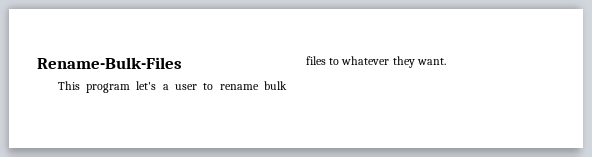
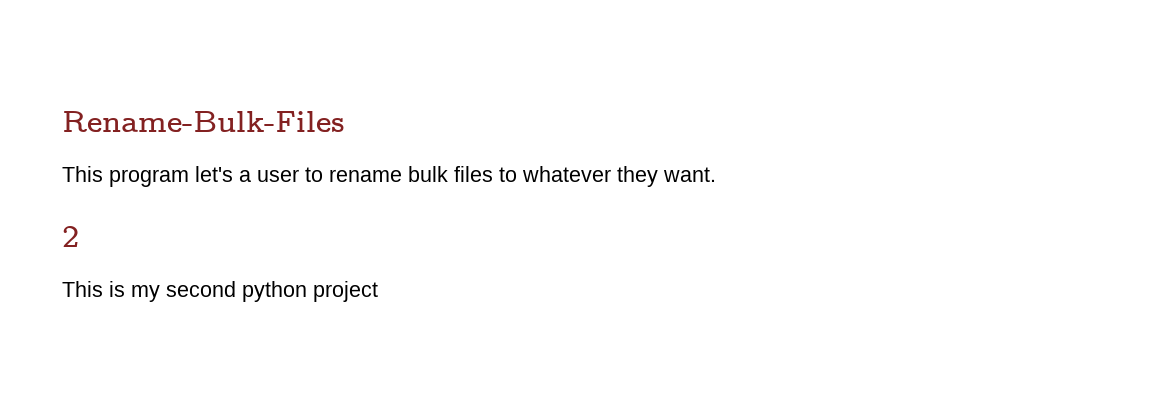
(446, 61) none -> [62,226,79,247] [62,281,378,302] // 2 // This is my second python project

